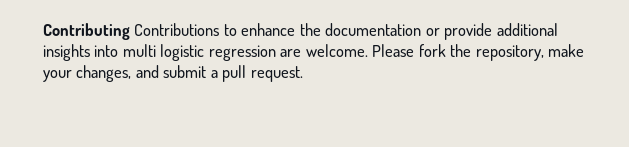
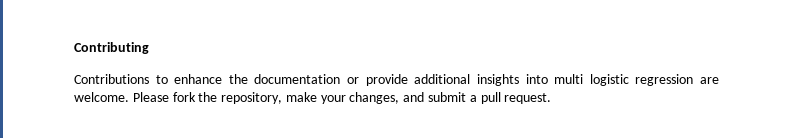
(130, 31) none -> (149, 48) //

